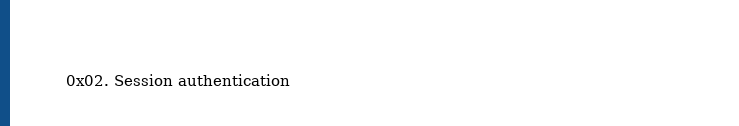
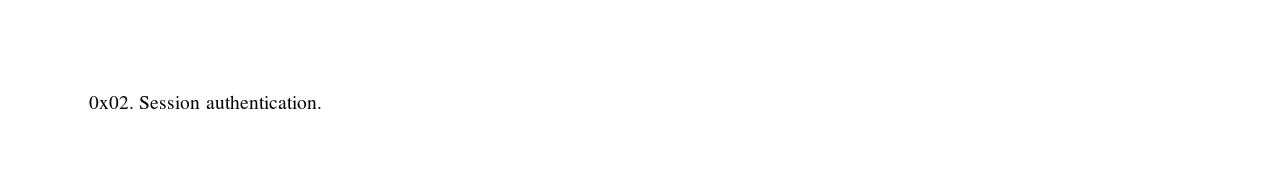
[178,74,290,86] authentication -> [205,95,322,109] authentication.

